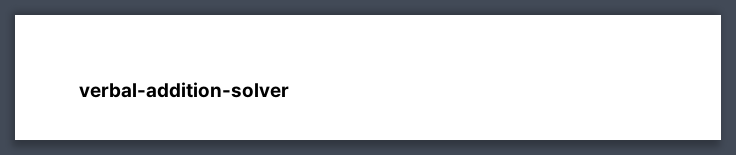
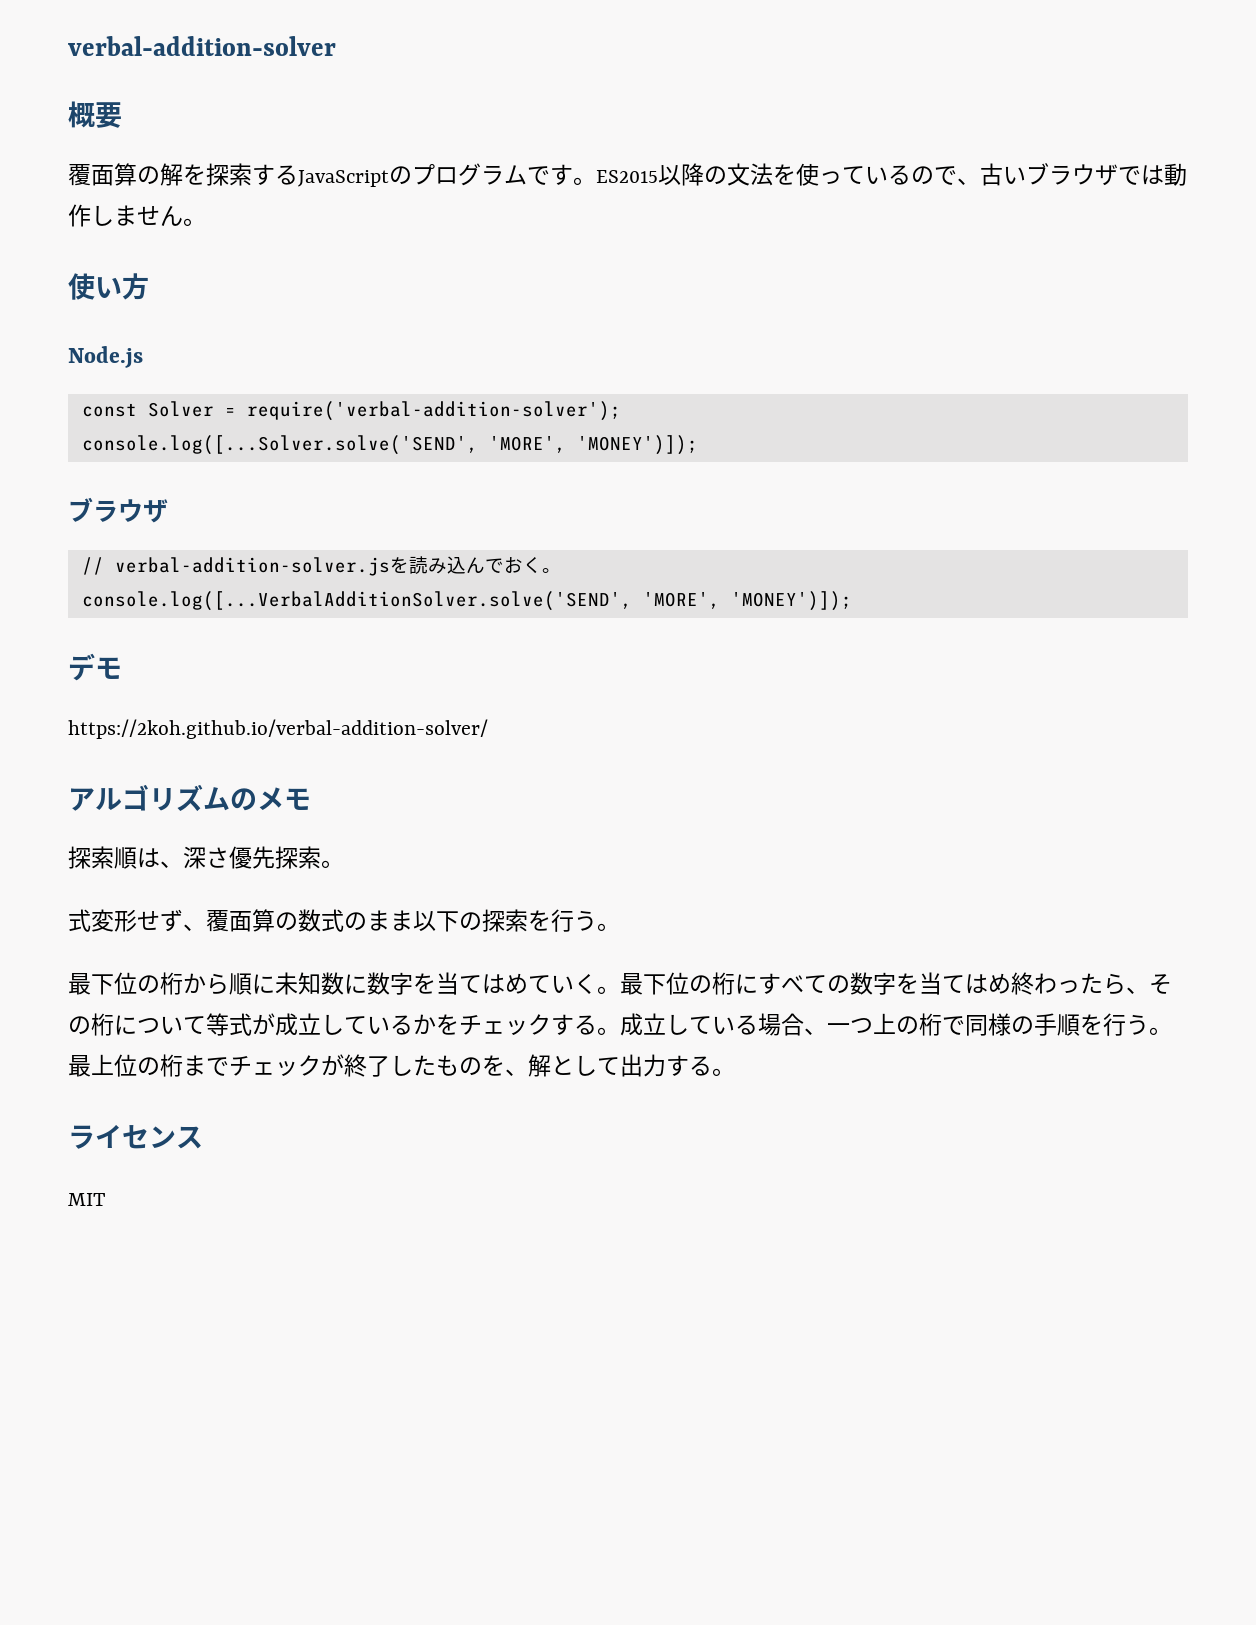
(289, 90) none -> [68,101,122,128] [68,163,1187,187] [68,204,206,227] [68,273,149,300] [68,346,143,368] [81,401,621,421] [81,435,698,455] [68,497,168,523] [81,556,561,576] [81,591,852,611] [68,653,122,681] [68,719,488,739] [68,784,311,812] [68,846,344,869] [68,909,620,932] [68,972,1172,995] [68,1013,1172,1036] [68,1054,735,1077] [68,1124,203,1149] [68,1193,105,1206] // 概要 // 覆面算の解を探索するJavaScriptのプログラムです。ES2015以降の文法を使っているので、古いブラウザでは動作しません。 // 使い方 // Node.js // const Solver = require('verbal-addition-solver'); // console.log([...Solver.solve('SEND', 'MORE', 'MONEY')]); // ブラウザ // // verbal-addition-solver.jsを読み込んでおく。 // console.log([...VerbalAdditionSolver.solve('SEND', 'MORE', 'MONEY')]); // デモ // https://2koh.github.io/verbal-addition-solver/ // アルゴリズムのメモ // 探索順は、深さ優先探索。 // 式変形せず、覆面算の数式のまま以下の探索を行う。 // 最下位の桁から順に未知数に数字を当てはめていく。最下位の桁にすべての数字を当てはめ終わったら、その桁について等式が成立しているかをチェックする。成立している場合、一つ上の桁で同様の手順を行う。最上位の桁までチェックが終了したものを、解として出力する。 // ライセンス // MIT

